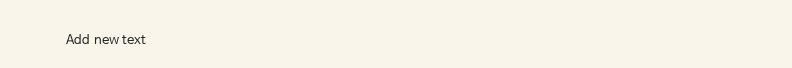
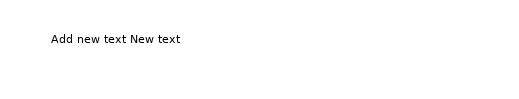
(147, 40) none -> [130,35,181,43] New text

